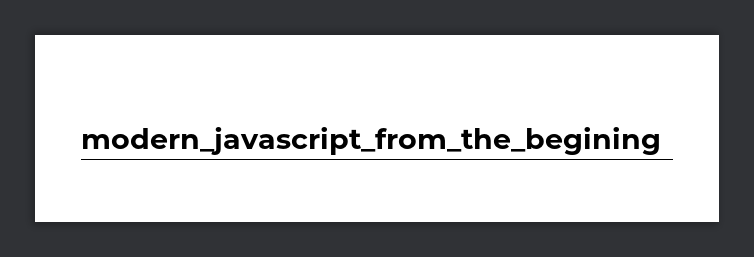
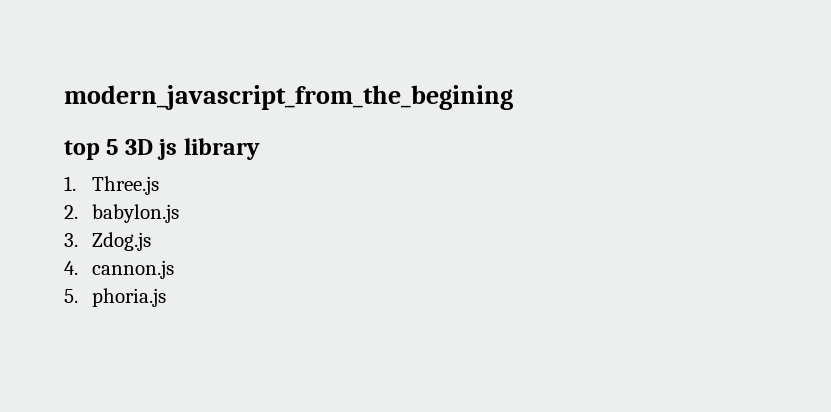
(661, 141) none -> [64,138,260,160] [64,176,160,195] [64,204,180,223] [64,232,152,251] [64,260,175,279] [64,288,167,307] // top 5 3D js library // 1. Three.js // 2. babylon.js // 3. Zdog.js // 4. cannon.js // 5. phoria.js

